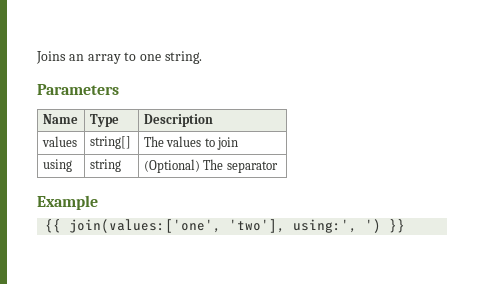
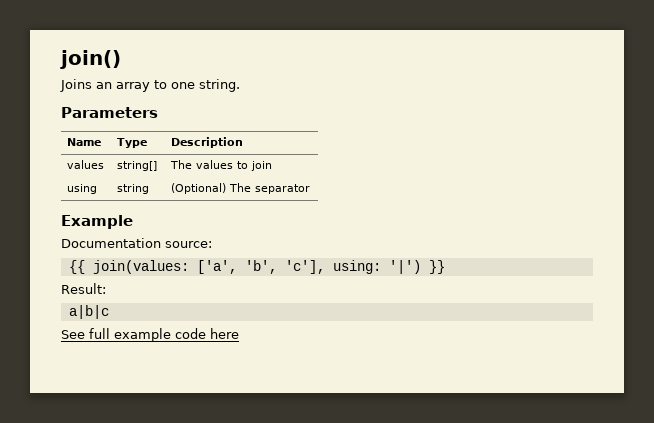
(36, 57) none -> [60,50,121,69] join() //
(98, 202) none -> [61,238,212,248] // Documentation source:
[69,219,406,233] join(values:['one', 'two'], using:', ') }} -> [92,260,445,274] [61,283,106,294] [68,305,109,319] [61,328,239,342] join(values: ['a', 'b', 'c'], using: '|') }} // Result: // a|b|c // See full example code here

